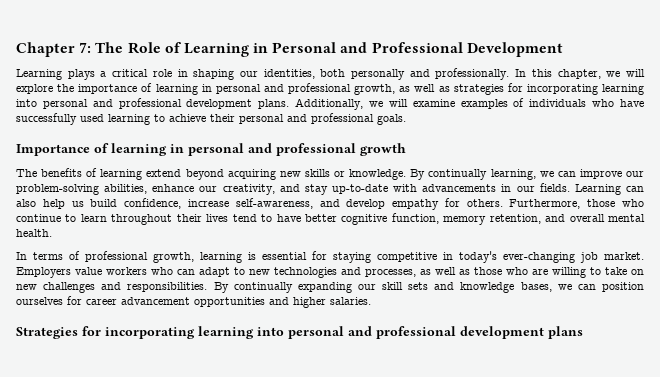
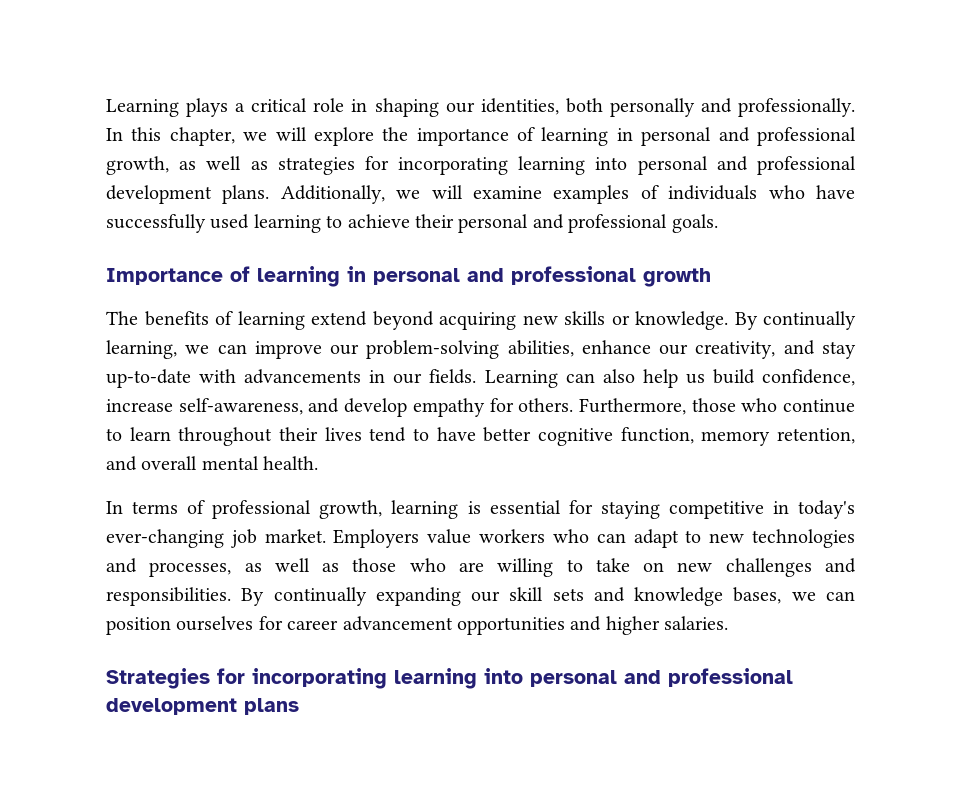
[16,42,563,57] Chapter 7: The Role of Learning in Personal and Professional Development // -> (106, 108) none

